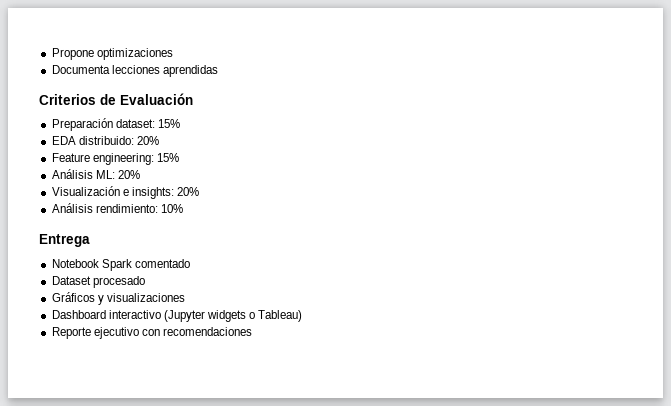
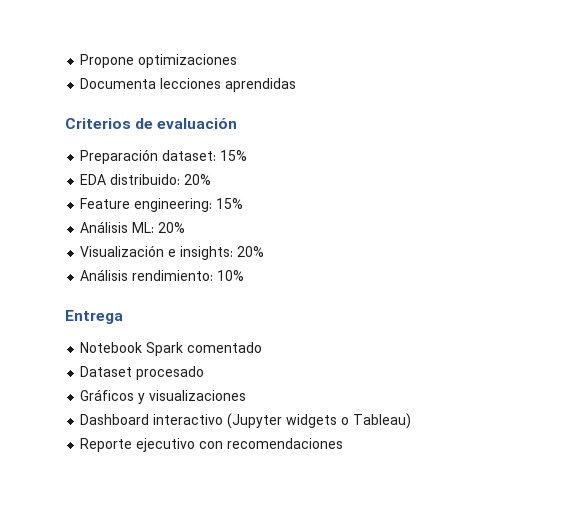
[120,93,193,105] Evaluación -> [157,118,238,129] evaluación

